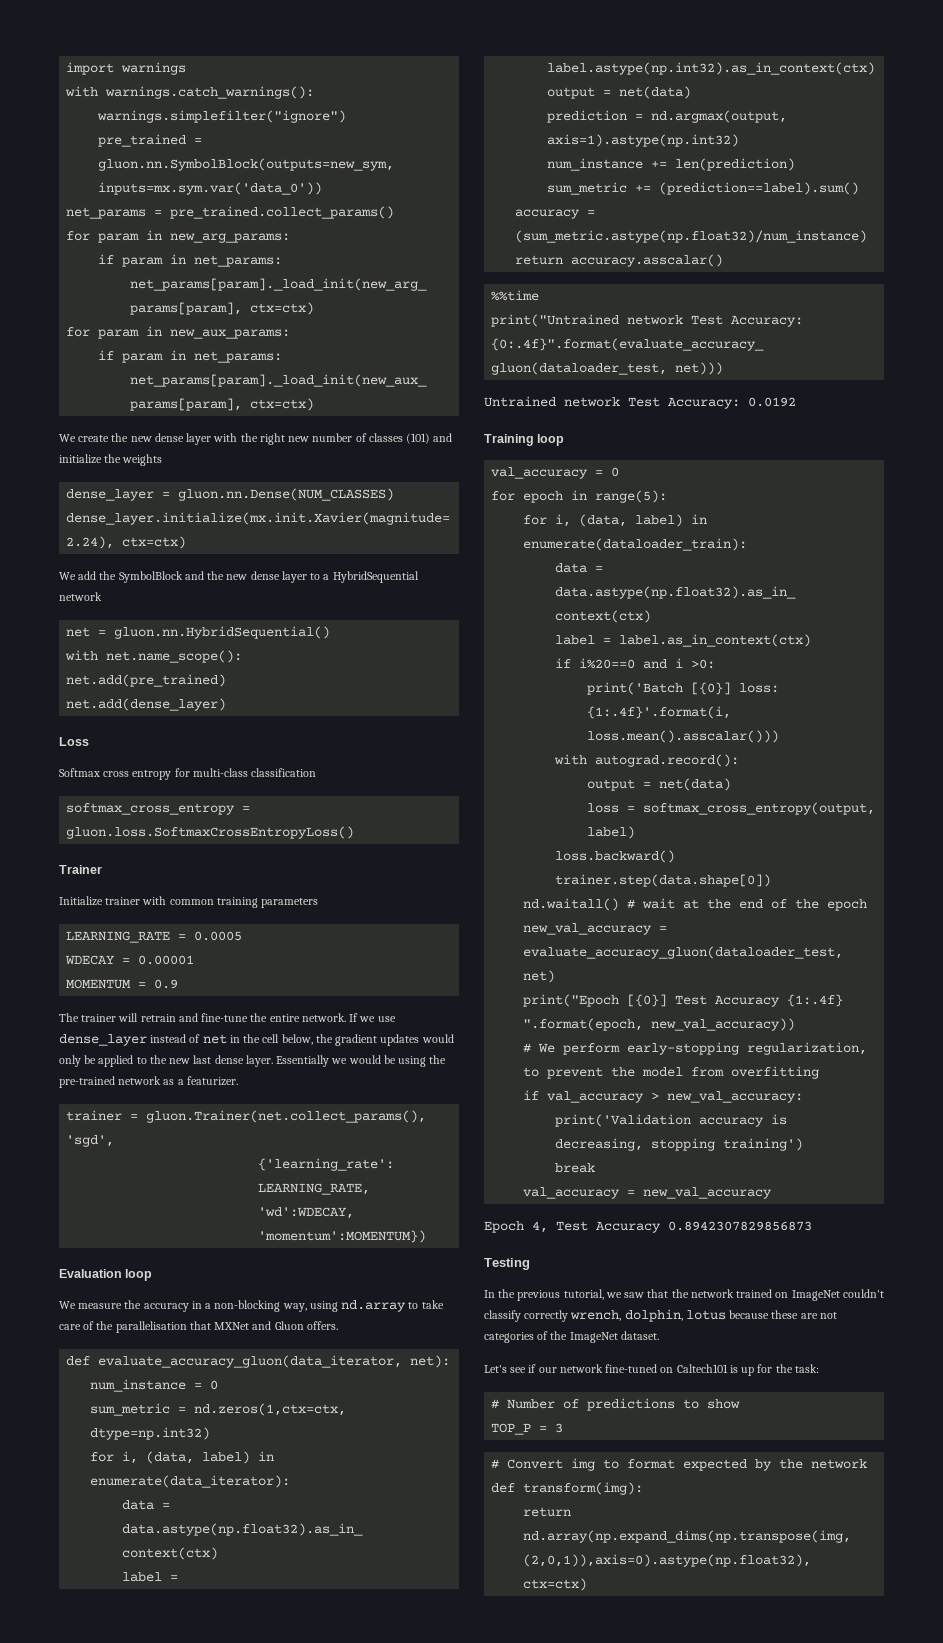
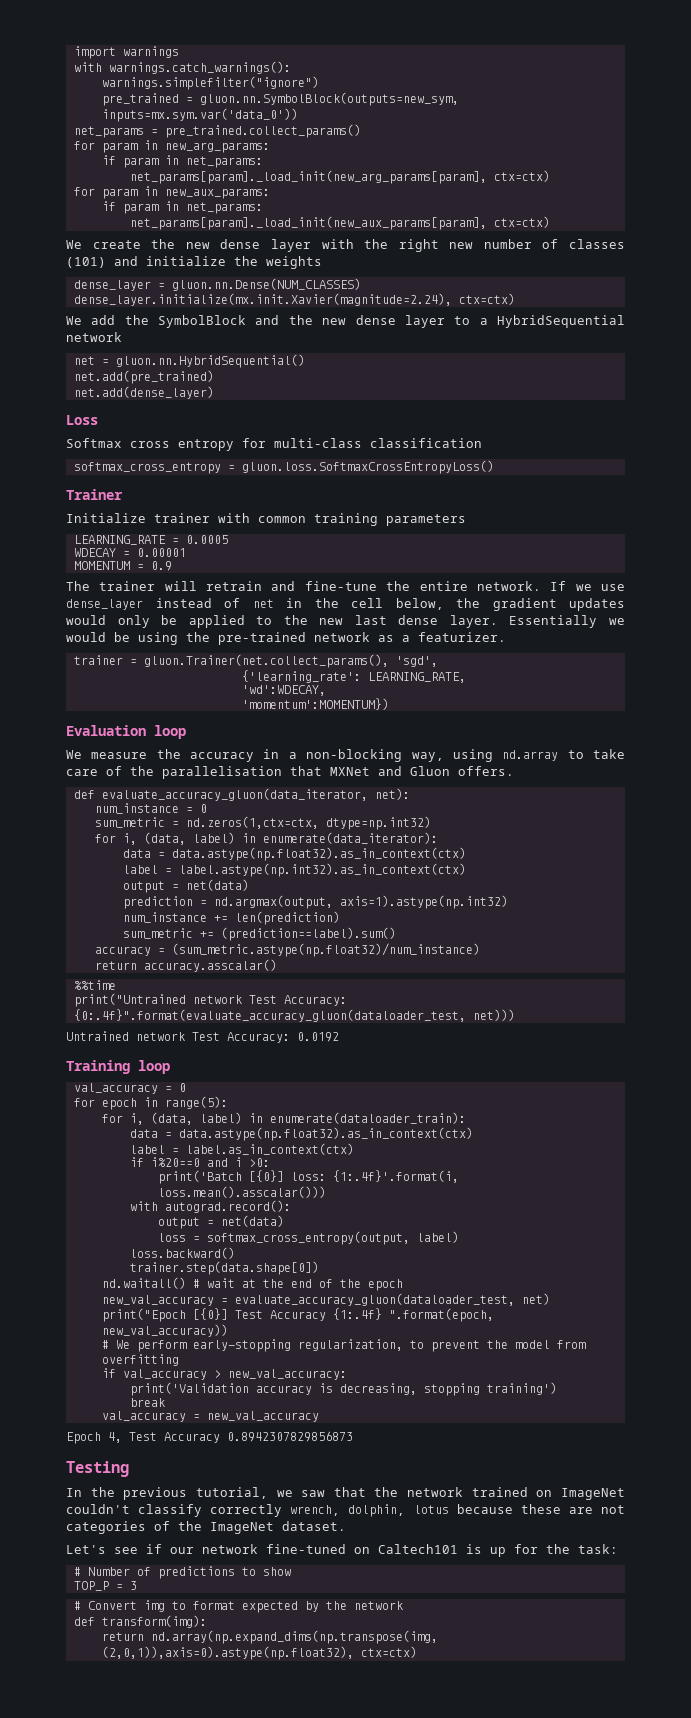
[65,650,243,663] // with net.name_scope(): -> (305, 361) none

